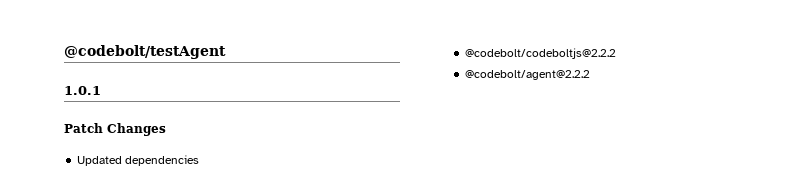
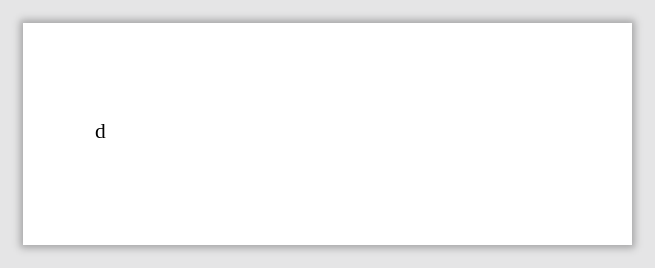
[64,45,226,59] [64,86,101,95] [64,123,166,136] [77,155,200,166] [465,48,617,59] [465,70,591,80] @codebolt/testAgent // 1.0.1 // Patch Changes // Updated dependencies // @codebolt/codeboltjs@2.2.2 // @codebolt/agent@2.2.2 -> [95,124,106,138] d

